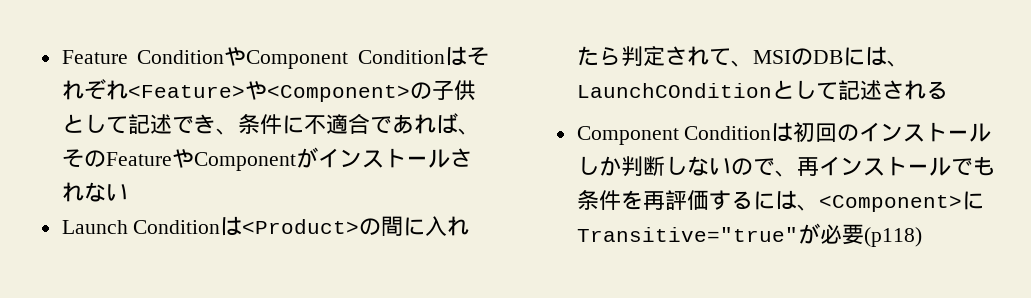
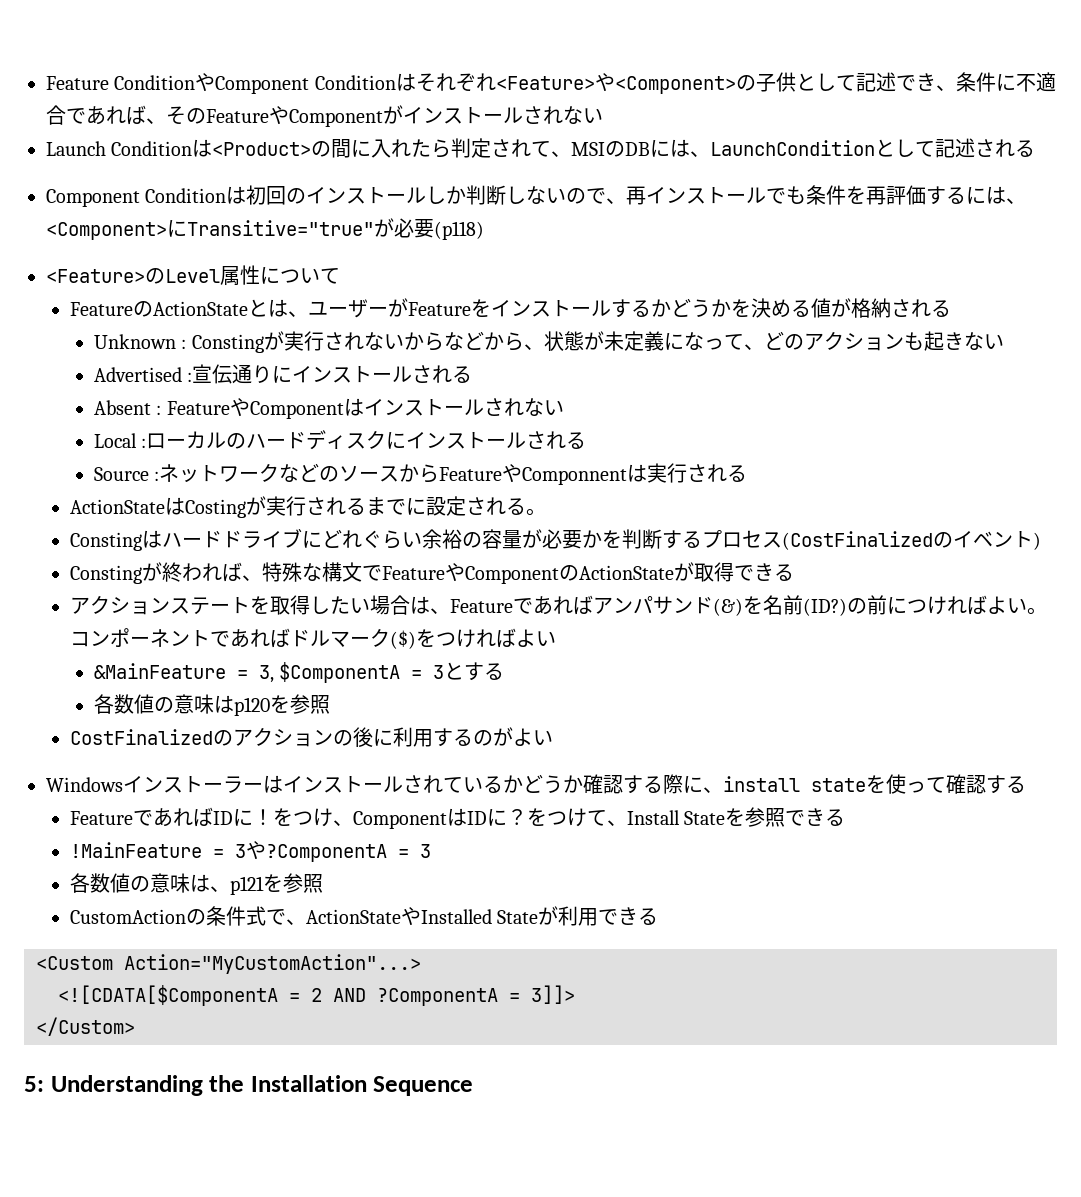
[576,83,772,98] LaunchCOndition -> [710,140,876,156] LaunchCondition
(922, 237) none -> [46,265,340,286] [69,298,951,318] [93,331,1004,353] [93,364,473,384] [93,398,564,419] [93,430,587,450] [93,463,748,485] [69,496,546,518] [69,528,1041,551] [69,562,794,584] [69,595,1047,616] [69,628,556,649] [93,662,505,683] [93,694,330,716] [69,727,553,747] [46,774,1026,794] [69,807,846,829] [69,841,431,862] [69,873,323,895] [69,906,659,926] [36,954,421,974] [58,985,575,1006] [36,1017,135,1036] [24,1075,474,1096] // <Feature>のLevel属性について // FeatureのActionStateとは、ユーザーがFeatureをインストールするかどうかを決める値が格納される // Unknown : Constingが実行されないからなどから、状態が未定義になって、どのアクションも起きない // Advertised :宣伝通りにインストールされる // Absent : FeatureやComponentはインストールされない // Local :ローカルのハードディスクにインストールされる // Source :ネットワークなどのソースからFeatureやComponnentは実行される // ActionStateはCostingが実行されるまでに設定される。 // Constingはハードドライブにどれぐらい余裕の容量が必要かを判断するプロセス(CostFinalizedのイベント) // Constingが終われば、特殊な構文でFeatureやComponentのActionStateが取得できる // アクションステートを取得したい場合は、Featureであればアンパサンド(&)を名前(ID?)の前につければよい。コンポーネントであればドルマーク($)をつければよい // &MainFeature = 3, $ComponentA = 3とする // 各数値の意味はp120を参照 // CostFinalizedのアクションの後に利用するのがよい // Windowsインストーラーはインストールされているかどうか確認する際に、install stateを使って確認する // FeatureであればIDに！をつけ、ComponentはIDに？をつけて、Install Stateを参照できる // !MainFeature = 3や?ComponentA = 3 // 各数値の意味は、p121を参照 // CustomActionの条件式で、ActionStateやInstalled Stateが利用できる // <Custom Action="MyCustomAction"...> // <![CDATA[$ComponentA = 2 AND ?ComponentA = 3]]> // </Custom> // 5: Understanding the Installation Sequence

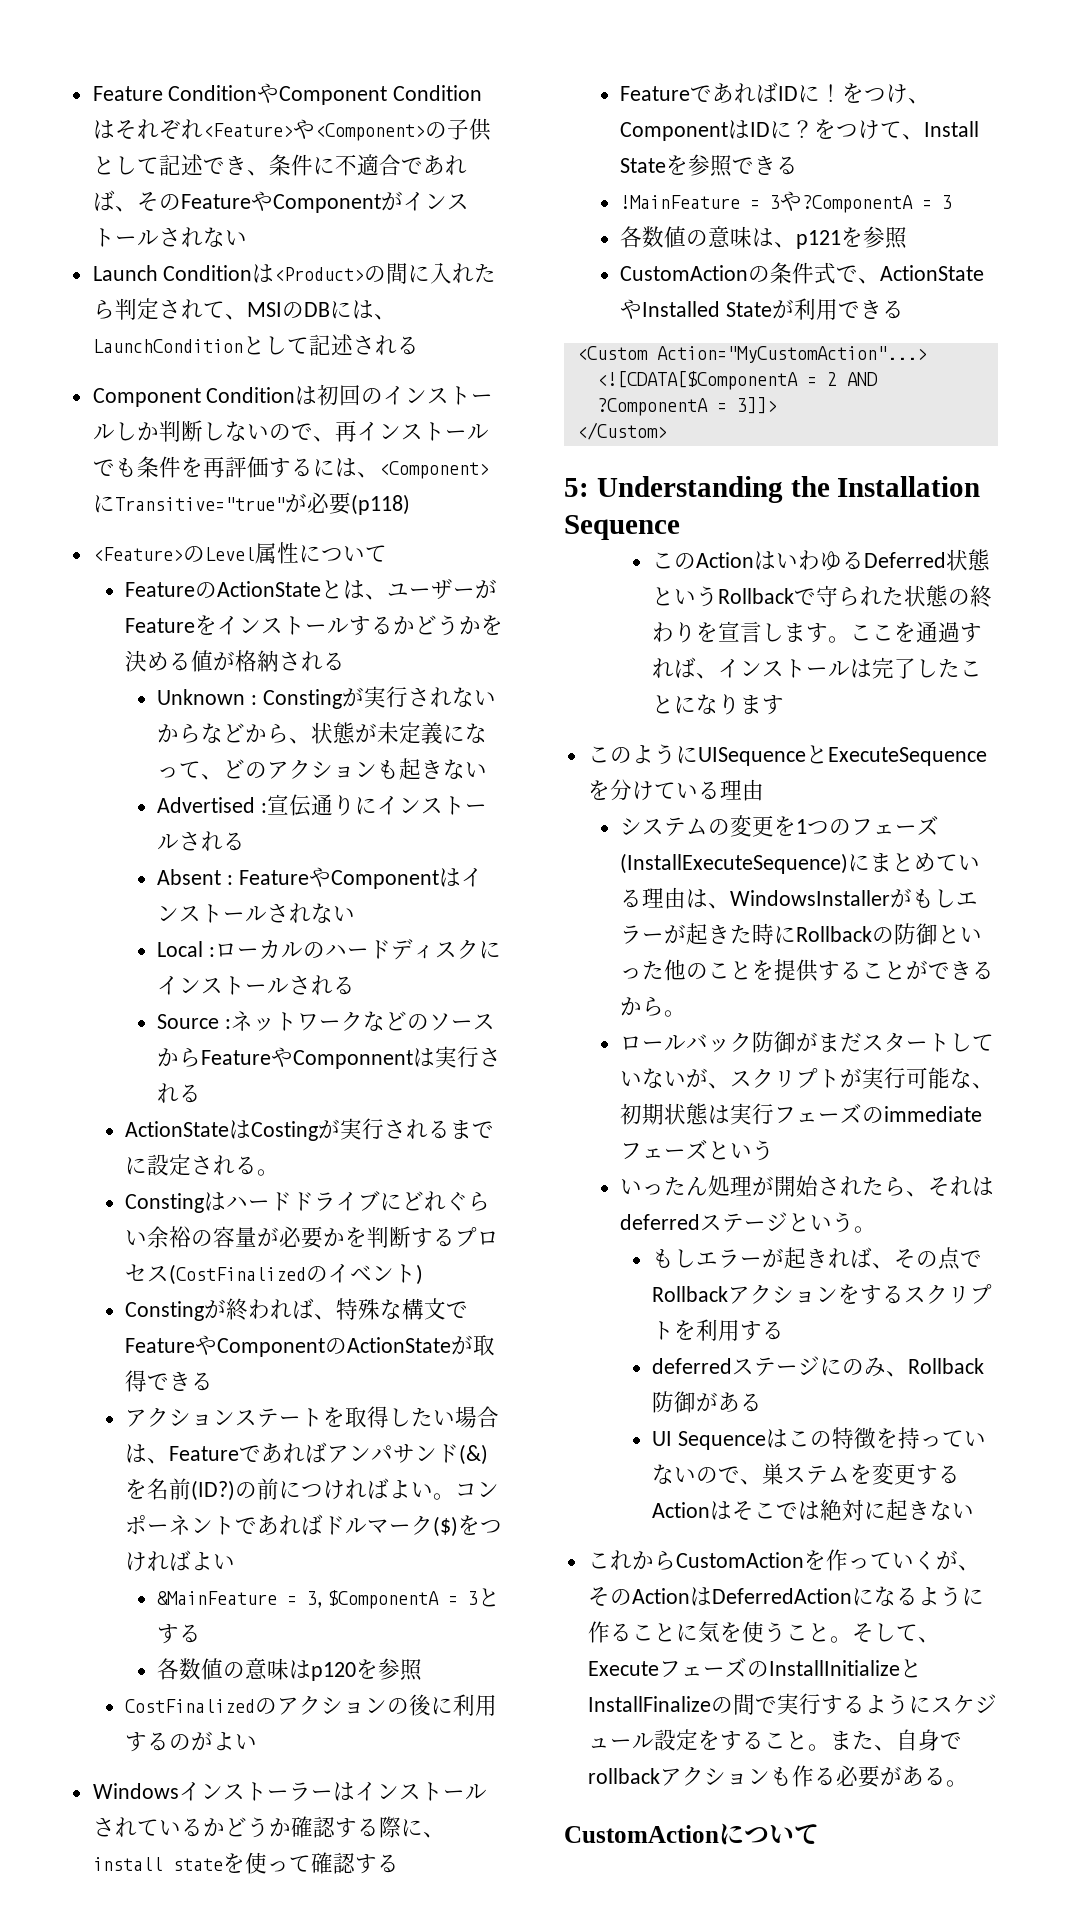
(474, 1086) none -> [652,549,991,571] [652,585,993,608] [652,621,983,643] [652,657,983,679] [652,694,785,715] [587,744,987,766] [587,779,764,801] [619,815,939,837] [619,853,980,874] [619,887,978,909] [619,923,982,945] [619,959,994,982] [619,996,686,1017] [619,1031,994,1053] [619,1067,994,1089] [619,1103,982,1125] [619,1139,774,1161] [619,1175,994,1197] [619,1212,876,1233] [652,1247,983,1270] [652,1284,993,1305] [652,1319,785,1341] [652,1356,985,1377] [652,1391,763,1413] [652,1427,986,1450] [652,1463,961,1485] [652,1499,975,1521] [587,1549,980,1571] [587,1586,984,1607] [587,1621,940,1643] [587,1657,922,1678] [587,1693,997,1715] [587,1729,962,1751] [587,1765,968,1788] [564,1823,819,1845] // このActionはいわゆるDeferred状態というRollbackで守られた状態の終わりを宣言します。ここを通過すれば、インストールは完了したことになります // このようにUISequenceとExecuteSequenceを分けている理由 // システムの変更を1つのフェーズ(InstallExecuteSequence)にまとめている理由は、WindowsInstallerがもしエラーが起きた時にRollbackの防御といった他のことを提供することができるから。 // ロールバック防御がまだスタートしていないが、スクリプトが実行可能な、初期状態は実行フェーズのimmediateフェーズという // いったん処理が開始されたら、それはdeferredステージという。 // もしエラーが起きれば、その点でRollbackアクションをするスクリプトを利用する // deferredステージにのみ、Rollback防御がある // UI Sequenceはこの特徴を持っていないので、巣ステムを変更するActionはそこでは絶対に起きない // これからCustomActionを作っていくが、そのActionはDeferredActionになるように作ることに気を使うこと。そして、ExecuteフェーズのInstallInitializeとInstallFinalizeの間で実行するようにスケジュール設定をすること。また、自身でrollbackアクションも作る必要がある。 // CustomActionについて

